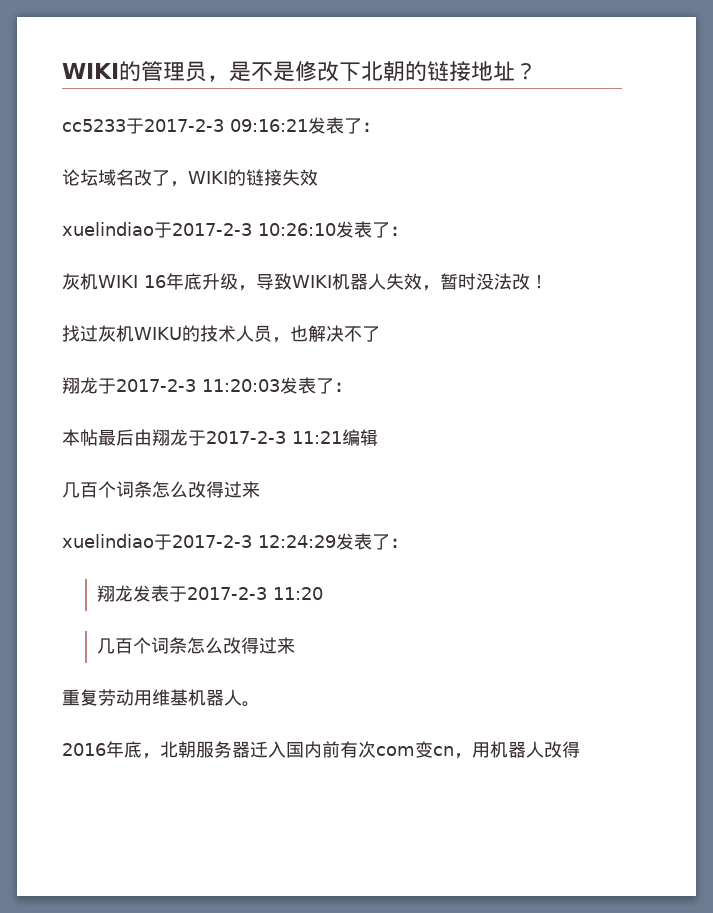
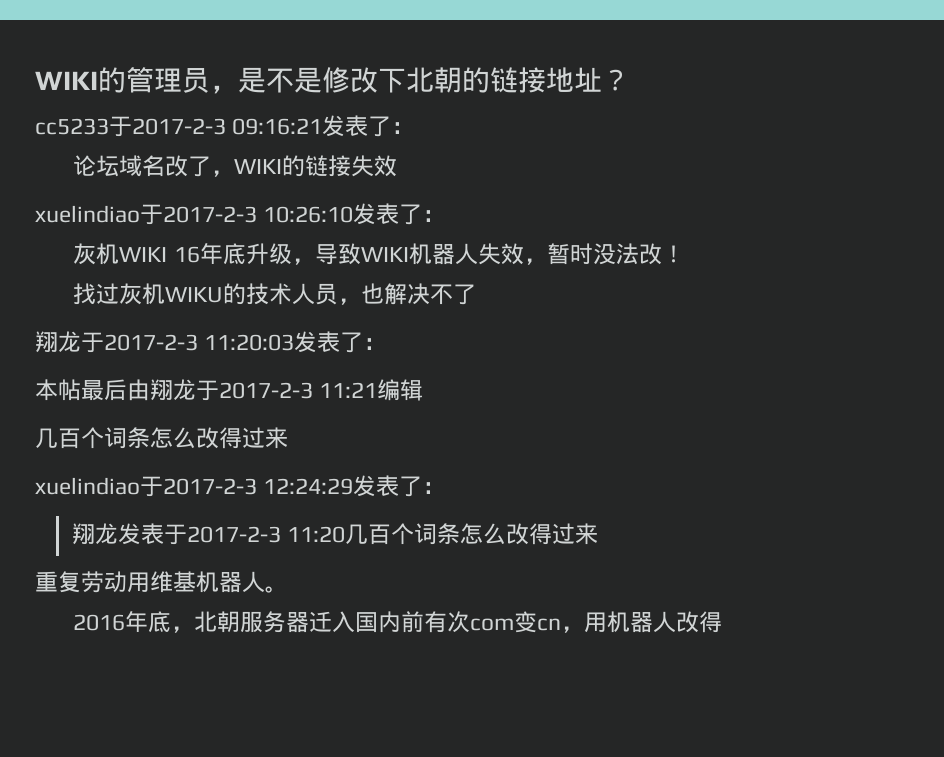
(324, 593) // -> (345, 534) none

